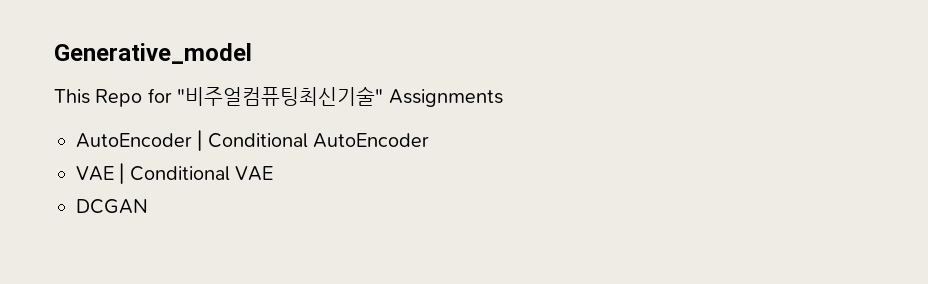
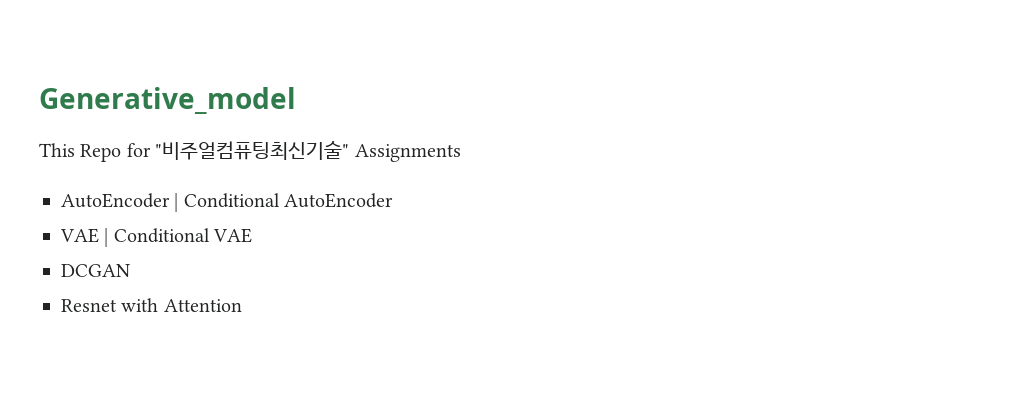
(148, 206) none -> [61,298,242,312] // Resnet with Attention

